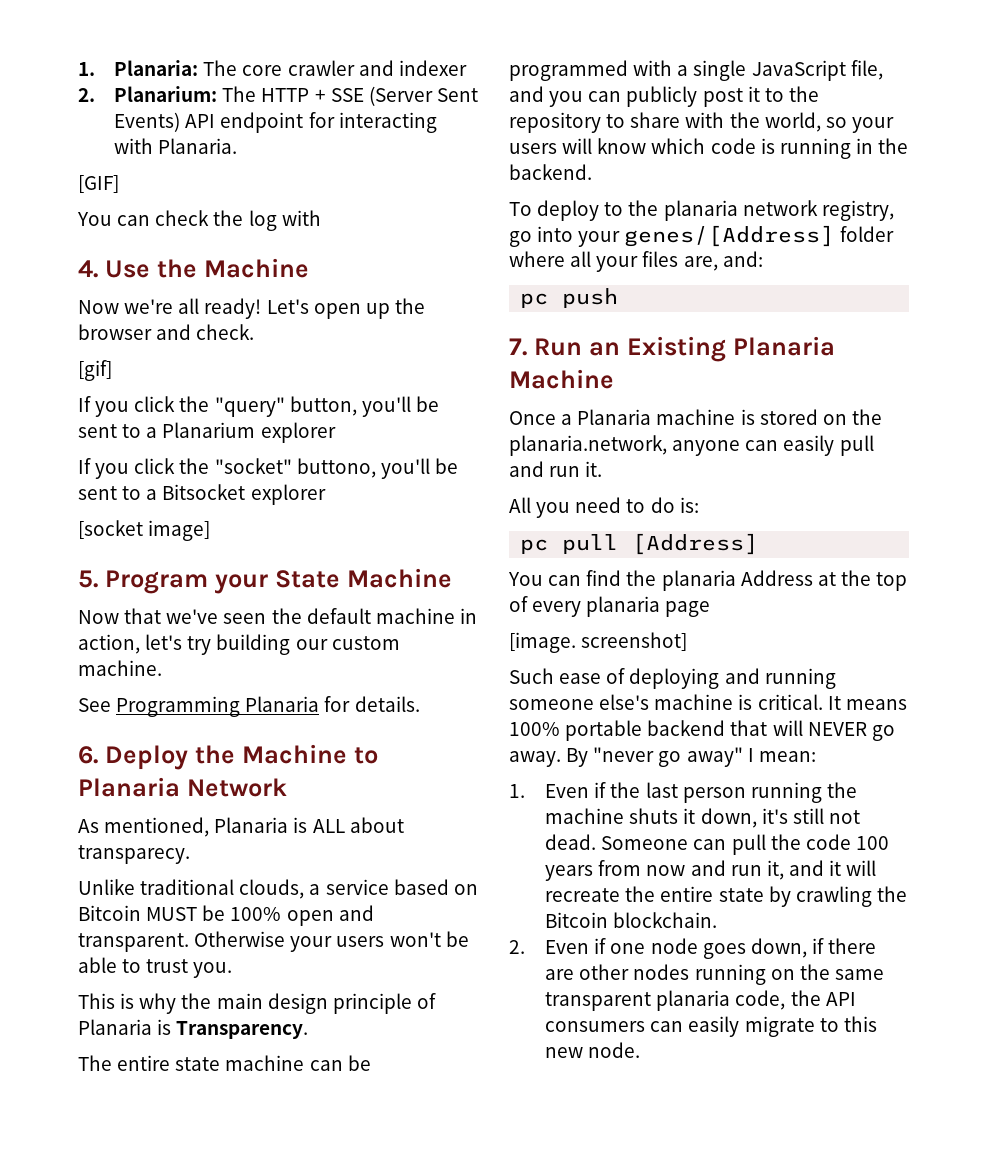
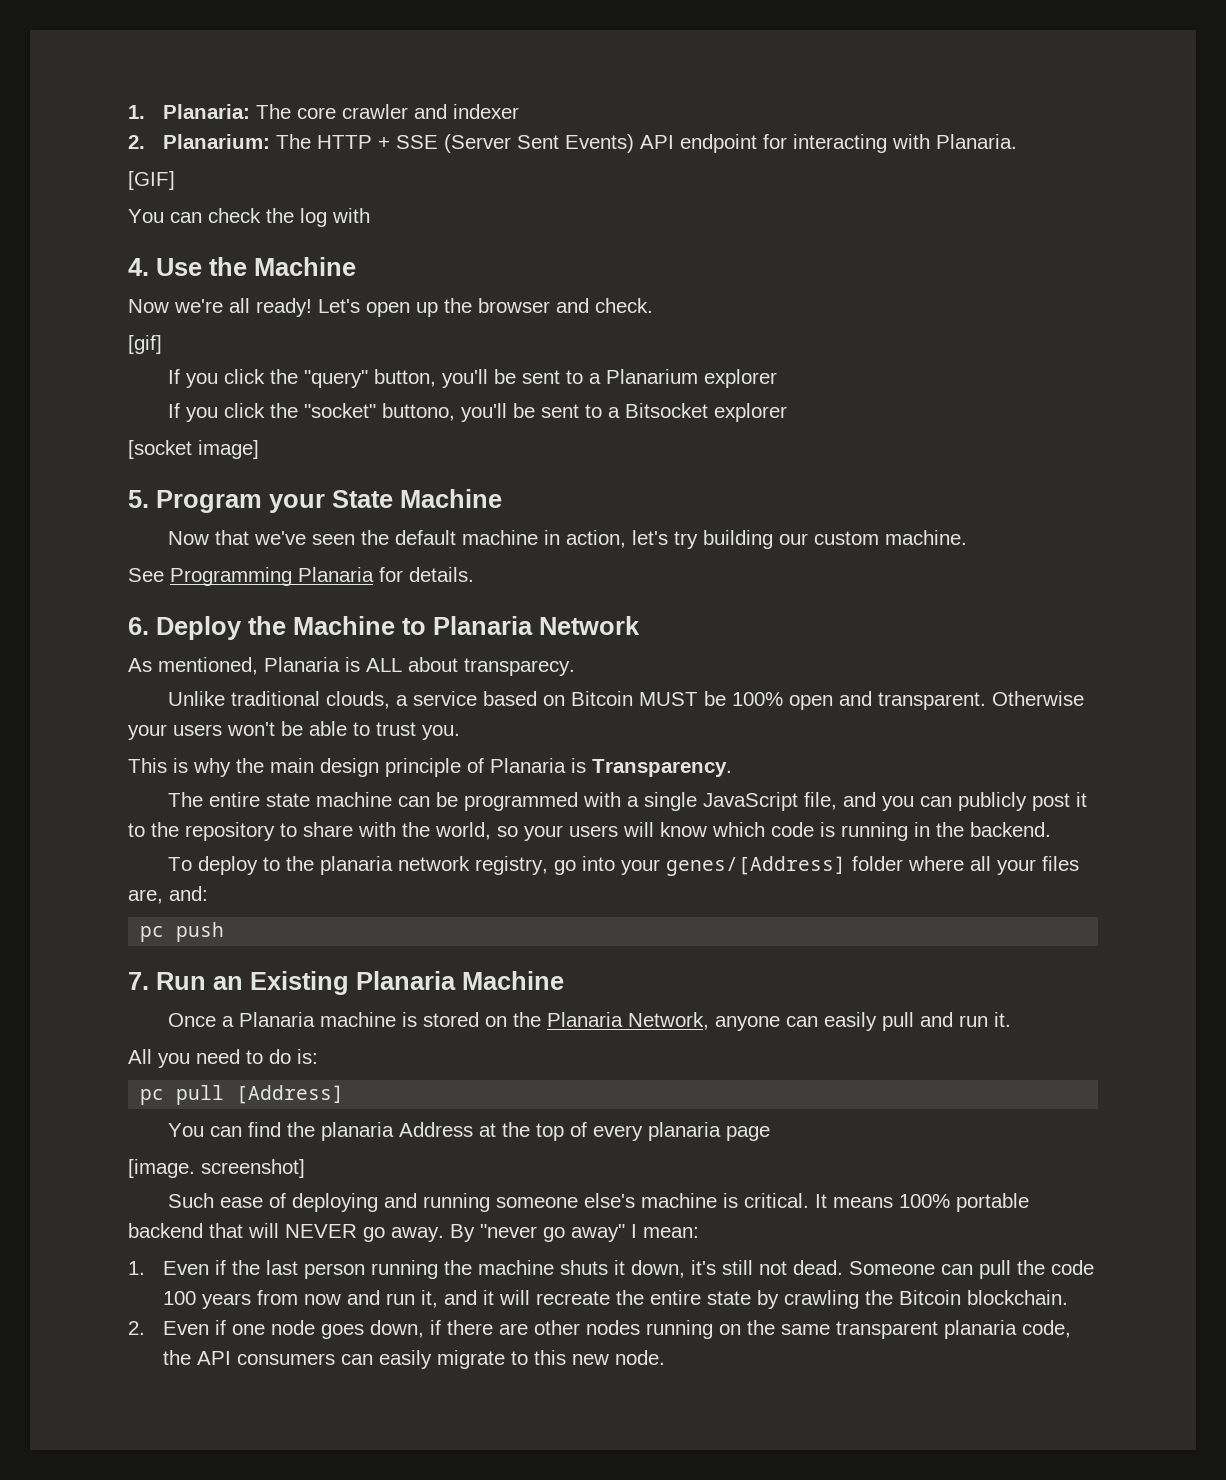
[509,435,667,456] planaria.network, -> [547,1012,710,1030] Planaria Network,

